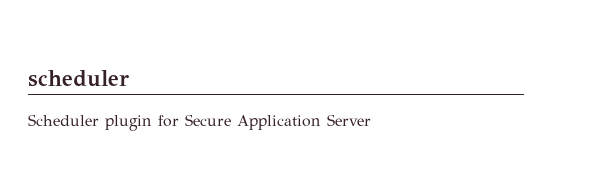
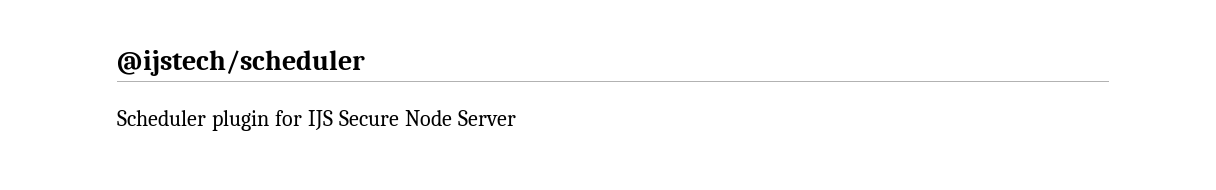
[28,70,129,87] scheduler -> [117,50,365,76] @ijstech/scheduler
[185,114,321,130] Secure Application -> [307,110,452,130] IJS Secure Node

